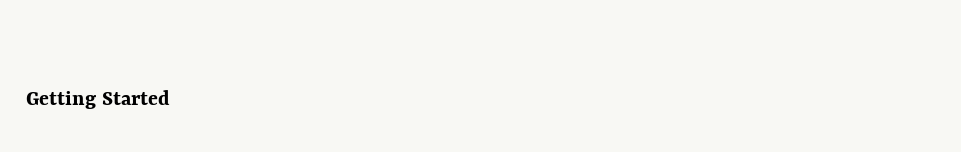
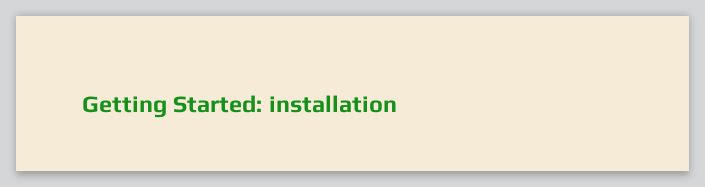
[102,90,171,105] Started -> [173,95,397,113] Started: installation

